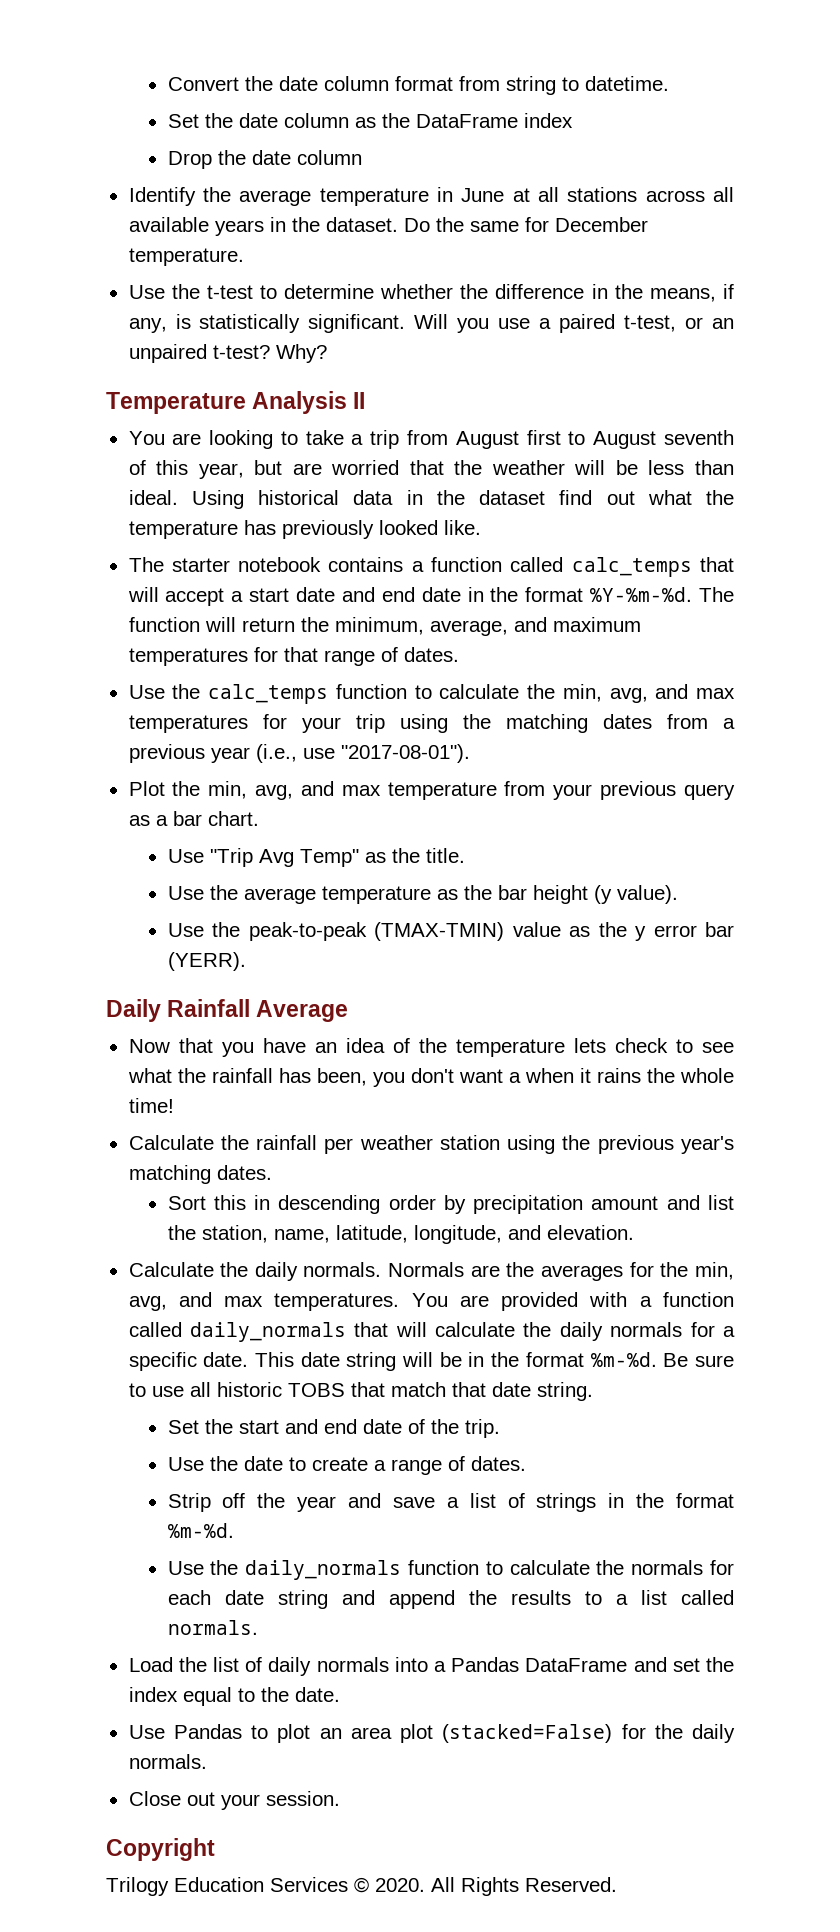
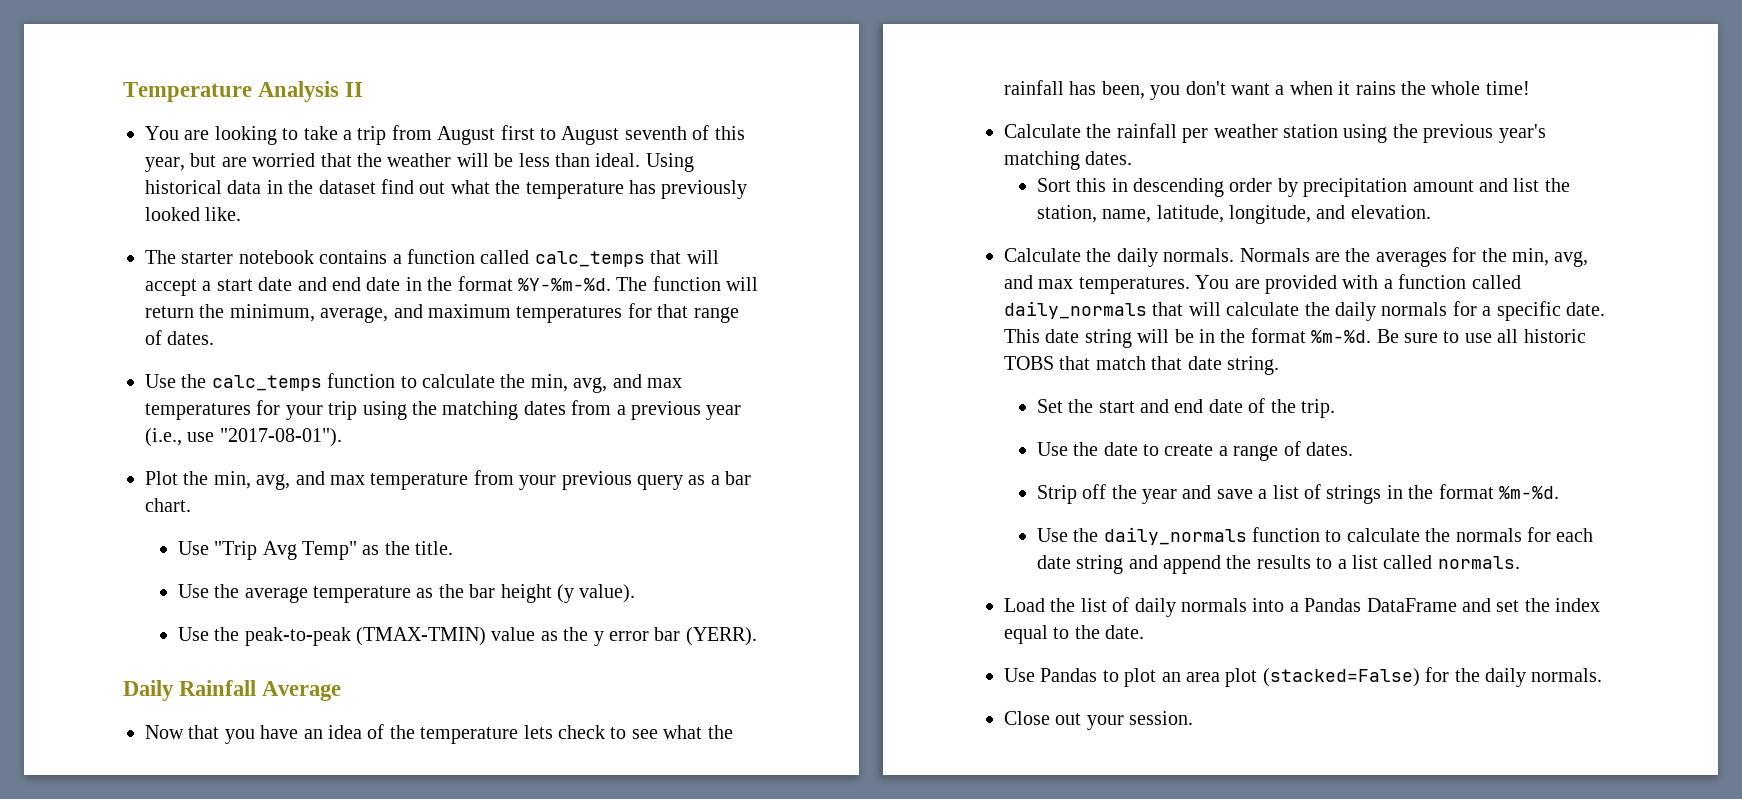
[167,76,669,95] [167,113,573,128] [167,150,362,169] [128,187,735,206] [128,217,648,236] [128,248,244,266] [128,284,734,302] [128,314,734,333] [128,344,327,363] Convert the date column format from string to datetime. // Set the date column as the DataFrame index // Drop the date column // Identify the average temperature in June at all stations across all available years in the dataset. Do the same for December temperature. // Use the t-test to determine whether the difference in the means, if any, is statistically significant. Will you use a paired t-test, or an unpaired t-test? Why? // -> (123, 92) none
[106,1838,215,1861] [106,1877,617,1896] // Copyright // Trilogy Education Services © 2020. All Rights Reserved. -> (1194, 718) none

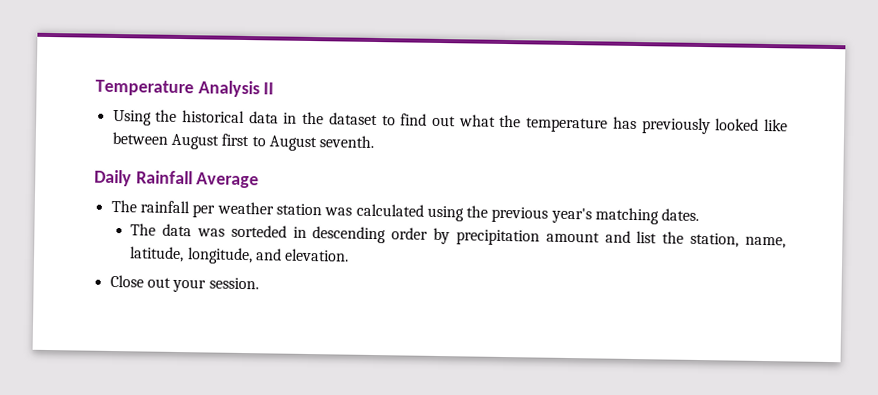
[145,125,745,145] [145,153,694,172] You are looking to take a trip from August first to August seventh of this year, but are worried that the weather will be less than ideal. Using -> [112,109,178,126] Using the
(376, 187) none -> [381,115,396,126] to
[205,207,242,221] [145,249,719,267] [145,276,759,296] [145,303,739,323] [145,330,215,345] [145,373,682,393] [145,400,742,420] [145,428,342,447] [145,470,752,490] [145,498,191,512] [177,541,454,560] [177,584,636,603] [177,627,757,646] [123,680,342,701] [145,724,733,744] [1004,80,1530,100] [1004,124,1112,138] like. // The starter notebook contains a function called calc_temps that will accept a start date and end date in the format %Y-%m-%d. The function will return the minimum, average, and maximum temperatures for that range of dates. // Use the calc_temps function to calculate the min, avg, and max temperatures for your trip using the matching dates from a previous year (i.e., use "2017-08-01"). // Plot the min, avg, and max temperature from your previous query as a bar chart. // Use "Trip Avg Temp" as the title. // Use the average temperature as the bar height (y value). // Use the peak-to-peak (TMAX-TMIN) value as the y error bar (YERR). // Daily Rainfall Average // Now that you have an idea of the temperature lets check to see what the rainfall has been, you don't want a when it rains the whole time! // Calculate the -> [763,118,788,132] [111,131,375,152] [94,169,260,189] [110,199,137,213] like between August first to August seventh. // Daily Rainfall Average // The
(1338, 131) none -> [324,203,424,217] was calculated
[1036,178,1107,192] Sort this -> [130,223,287,238] The data was sorteded
[1004,247,1589,267] [1004,274,1521,294] [1004,301,1605,321] [1004,328,1586,348] [1004,356,1279,375] [1036,398,1335,418] [1036,441,1353,461] [1036,484,1559,504] [1036,527,1594,545] [1036,555,1520,574] [1004,597,1601,617] [1004,625,1145,644] [1004,667,1603,687] // Calculate the daily normals. Normals are the averages for the min, avg, and max temperatures. You are provided with a function called daily_normals that will calculate the daily normals for a specific date. This date string will be in the format %m-%d. Be sure to use all historic TOBS that match that date string. // Set the start and end date of the trip. // Use the date to create a range of dates. // Strip off the year and save a list of strings in the format %m-%d. // Use the daily_normals function to calculate the normals for each date string and append the results to a list called normals. // Load the list of daily normals into a Pandas DataFrame and set the index equal to the date. // Use Pandas to plot an area plot (stacked=False) for the daily normals. -> (350, 255) none

